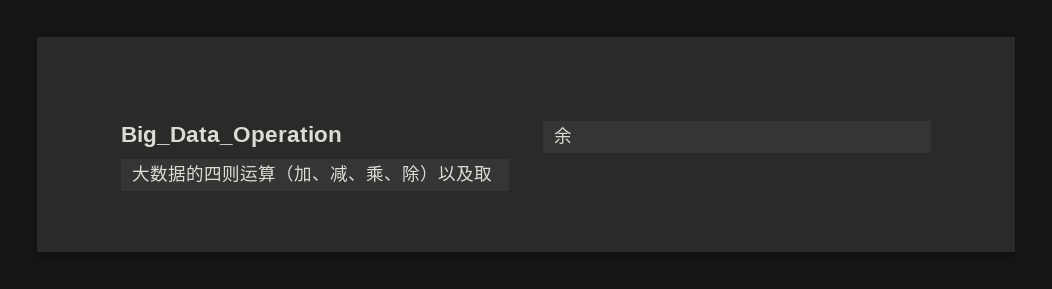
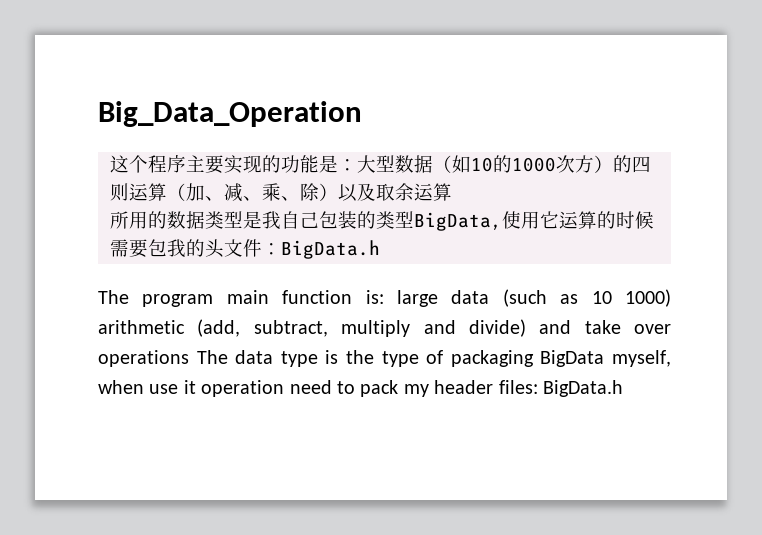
[131,165,186,183] 大数据 -> [110,155,613,174] 这个程序主要实现的功能是：大型数据（如10的1000次方）
(572, 136) none -> [414,183,452,201] [110,211,654,231] [110,239,380,259] [98,289,671,307] [98,319,671,337] [98,350,672,367] [98,380,623,397] 运算 // 所用的数据类型是我自己包装的类型BigData,使用它运算的时候需要包我的头文件：BigData.h // The program main function is: large data (such as 10 1000) arithmetic (add, subtract, multiply and divide) and take over operations The data type is the type of packaging BigData myself, when use it operation need to pack my header files: BigData.h

